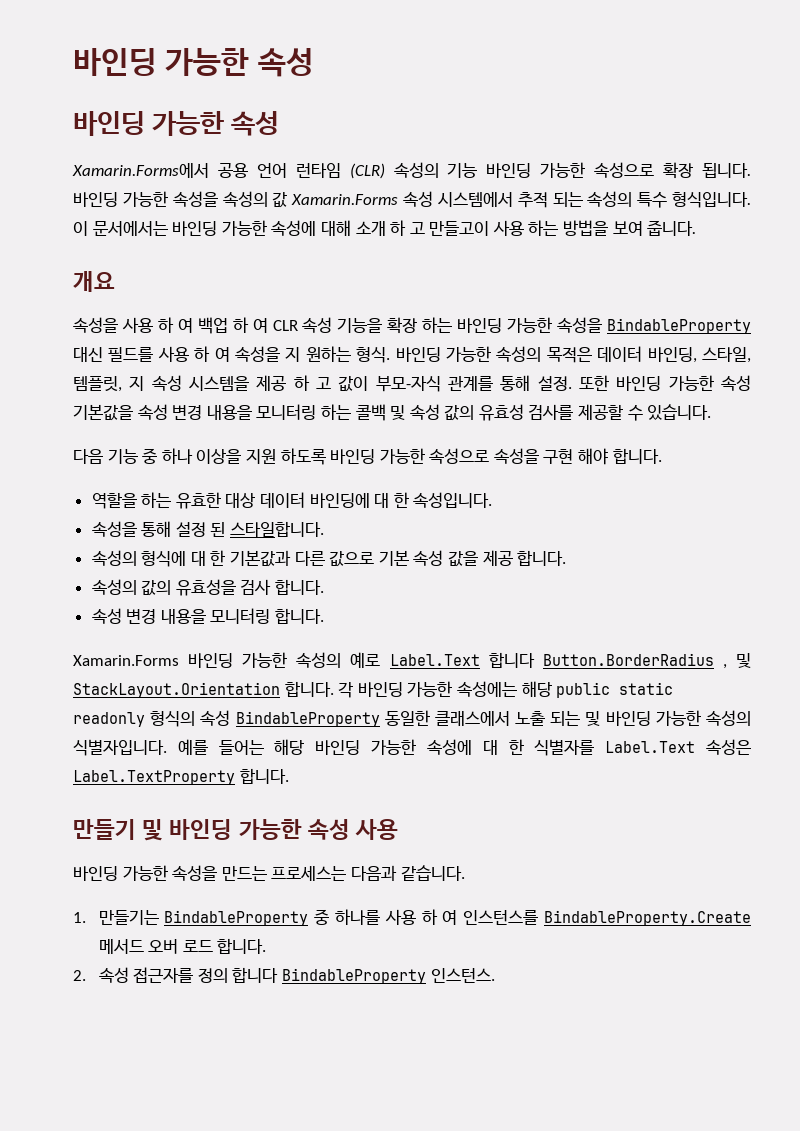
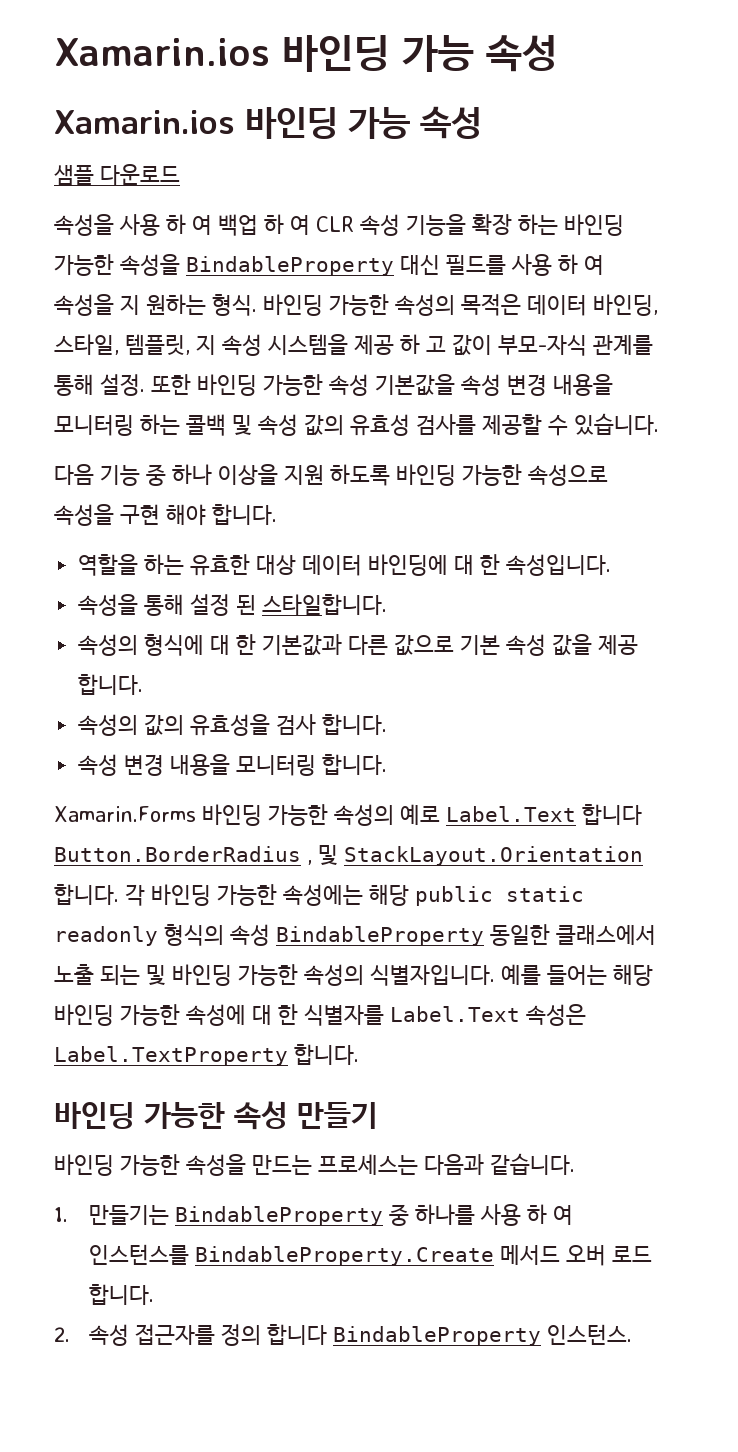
[73,48,314,77] [73,111,280,136] [72,162,752,179] [73,191,751,208] [73,220,697,236] [73,271,115,292] 바인딩 가능한 속성 // 바인딩 가능한 속성 // Xamarin.Forms에서 공용 언어 런타임 (CLR) 속성의 기능 바인딩 가능한 속성으로 확장 됩니다. 바인딩 가능한 속성을 속성의 값 Xamarin.Forms 속성 시스템에서 추적 되는 속성의 특수 형식입니다. 이 문서에서는 바인딩 가능한 속성에 대해 소개 하 고 만들고이 사용 하는 방법을 보여 줍니다. // 개요 -> [54,35,558,72] [54,106,482,139] [54,164,180,185] Xamarin.ios 바인딩 가능 속성 // Xamarin.ios 바인딩 가능 속성 // 샘플 다운로드
[73,819,399,841] 만들기 및 바인딩 가능한 속성 사용 -> [54,1101,378,1130] 바인딩 가능한 속성 만들기

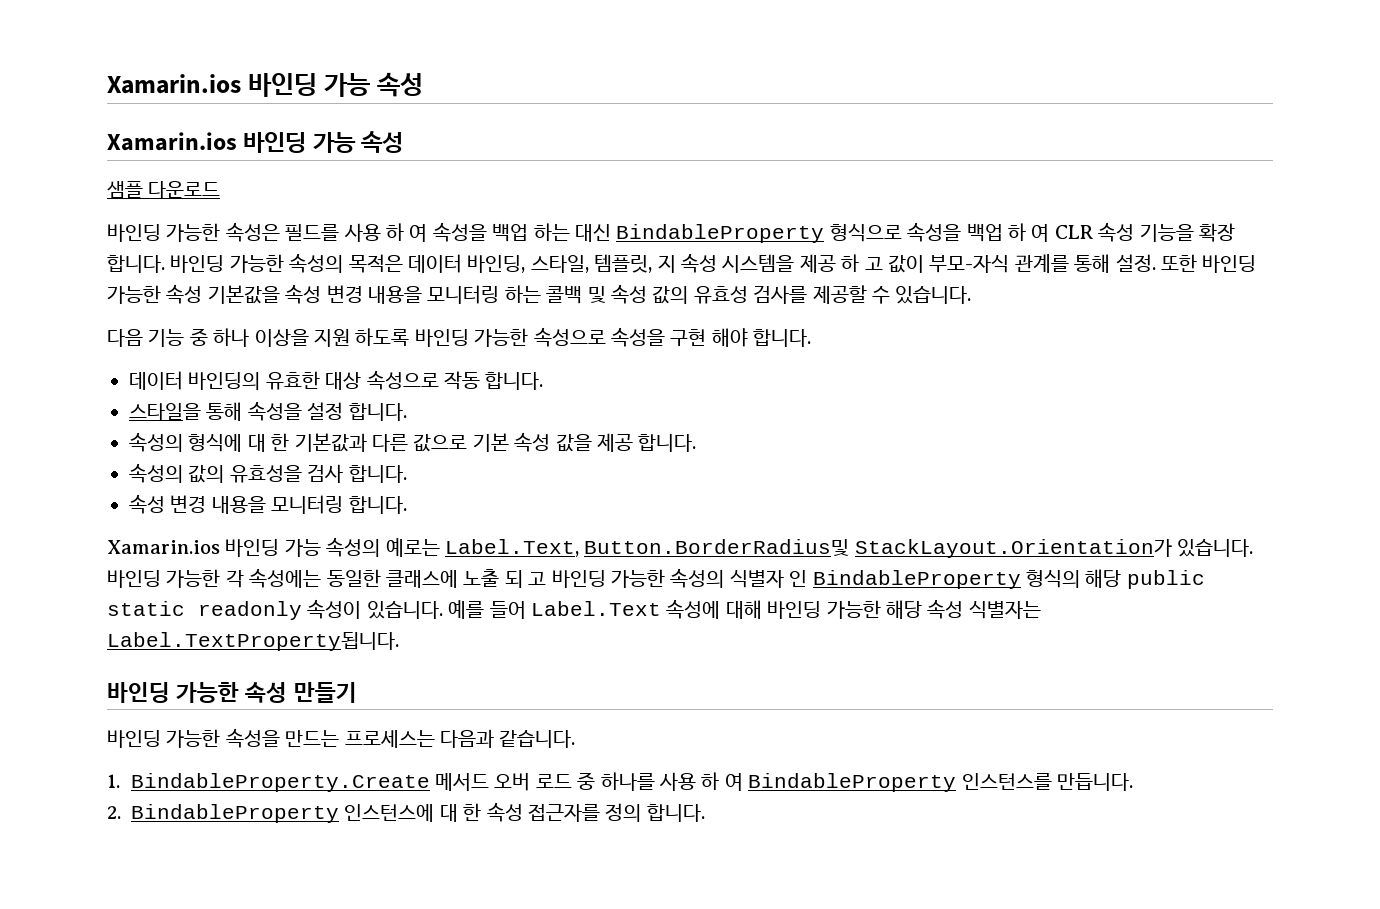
[54,214,212,236] 속성을 사용 하 여 -> [107,222,962,243] 바인딩 가능한 속성은 필드를 사용 하 여 속성을 백업 하는 대신 BindableProperty 형식으로 속성을
[518,214,624,236] [54,254,604,276] [54,294,257,316] 하는 바인딩 가능한 속성을 BindableProperty 대신 필드를 사용 하 여 속성을 지 원하는 형식. -> [107,255,165,273] 합니다.
[78,554,612,576] [78,594,388,616] 역할을 하는 유효한 대상 데이터 바인딩에 대 한 속성입니다. // 속성을 통해 설정 된 스타일합니다. -> [129,370,544,390] [129,401,407,421] 데이터 바인딩의 유효한 대상 속성으로 작동 합니다. // 스타일을 통해 속성을 설정 합니다.
[54,804,642,826] [54,845,643,866] [54,884,584,906] [54,924,656,946] [54,964,653,986] [54,1004,586,1026] [54,1044,359,1066] Xamarin.Forms 바인딩 가능한 속성의 예로 Label.Text 합니다 Button.BorderRadius , 및 StackLayout.Orientation 합니다. 각 바인딩 가능한 속성에는 해당 public static readonly 형식의 속성 BindableProperty 동일한 클래스에서 노출 되는 및 바인딩 가능한 속성의 식별자입니다. 예를 들어는 해당 바인딩 가능한 속성에 대 한 식별자를 Label.Text 속성은 Label.TextProperty 합니다. -> [107,537,1254,558] [107,568,1205,589] [107,599,1041,620] [107,632,399,651] Xamarin.ios 바인딩 가능 속성의 예로는 Label.Text, Button.BorderRadius및 StackLayout.Orientation가 있습니다. 바인딩 가능한 각 속성에는 동일한 클래스에 노출 되 고 바인딩 가능한 속성의 식별자 인 BindableProperty 형식의 해당 public static readonly 속성이 있습니다. 예를 들어 Label.Text 속성에 대해 바인딩 가능한 해당 속성 식별자는 Label.TextProperty됩니다.
[89,1205,384,1226] 만들기는 BindableProperty -> [130,773,572,792] BindableProperty.Create 메서드 오버 로드
[89,1244,653,1266] [89,1284,155,1305] [54,1324,633,1346] 인스턴스를 BindableProperty.Create 메서드 오버 로드 합니다. // 2. 속성 접근자를 정의 합니다 BindableProperty 인스턴스. -> [748,773,1133,792] [107,802,705,823] BindableProperty 인스턴스를 만듭니다. // 2. BindableProperty 인스턴스에 대 한 속성 접근자를 정의 합니다.

